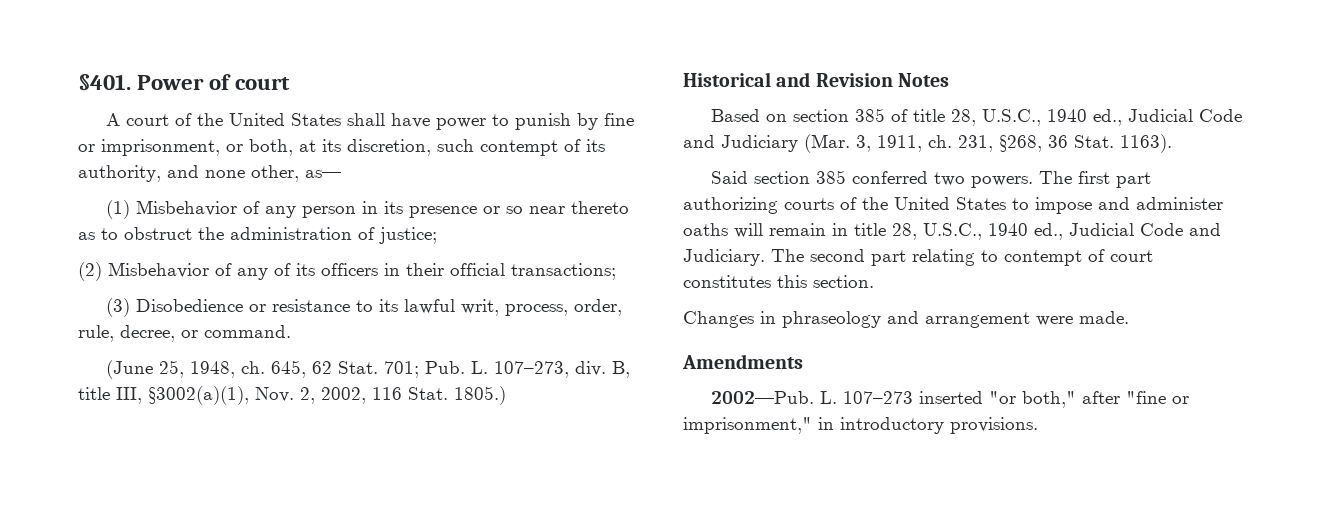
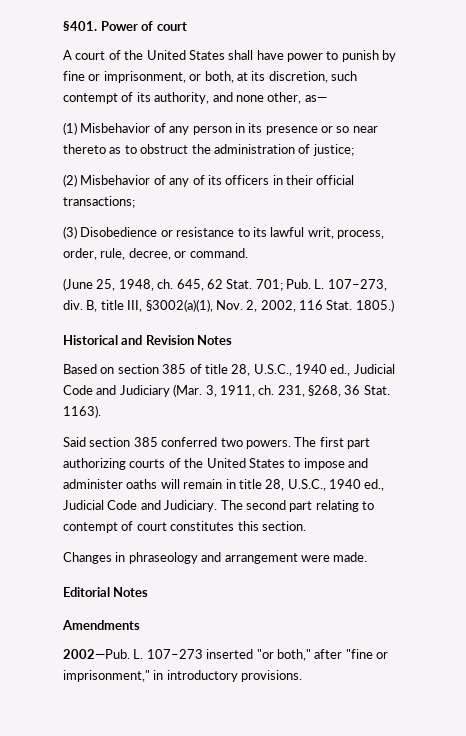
(1129, 317) none -> [63,587,149,597] // Editorial Notes

